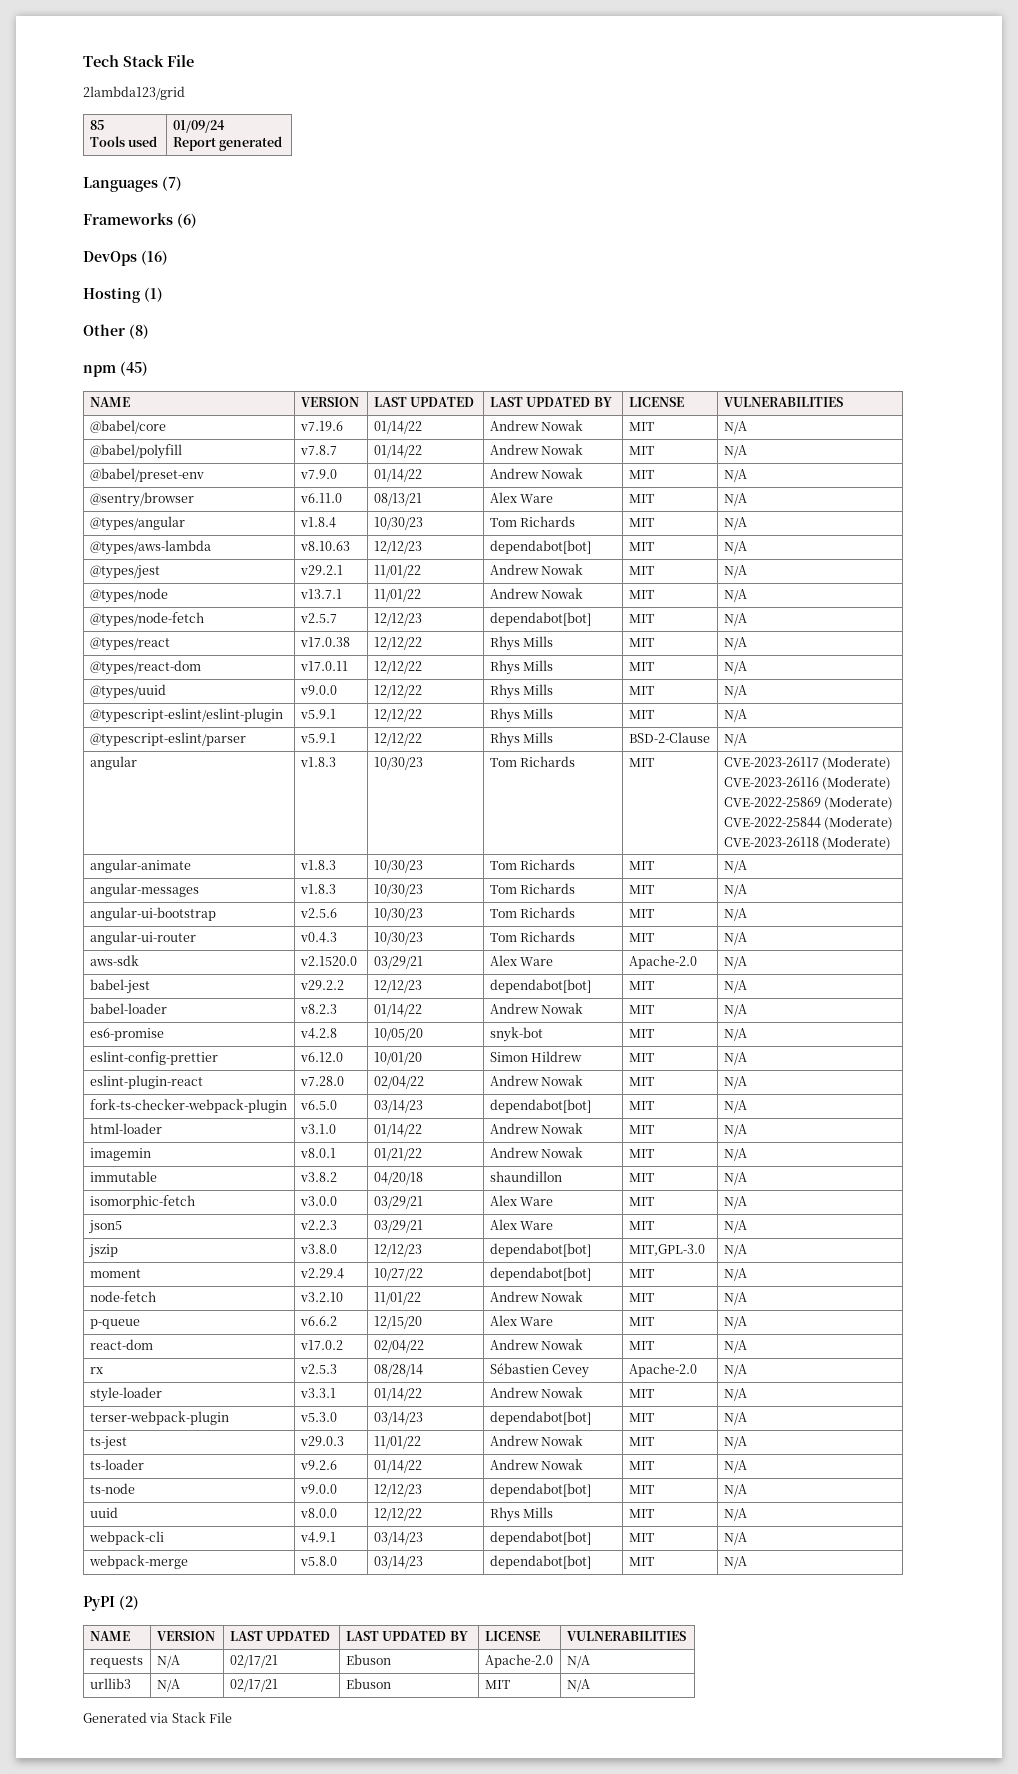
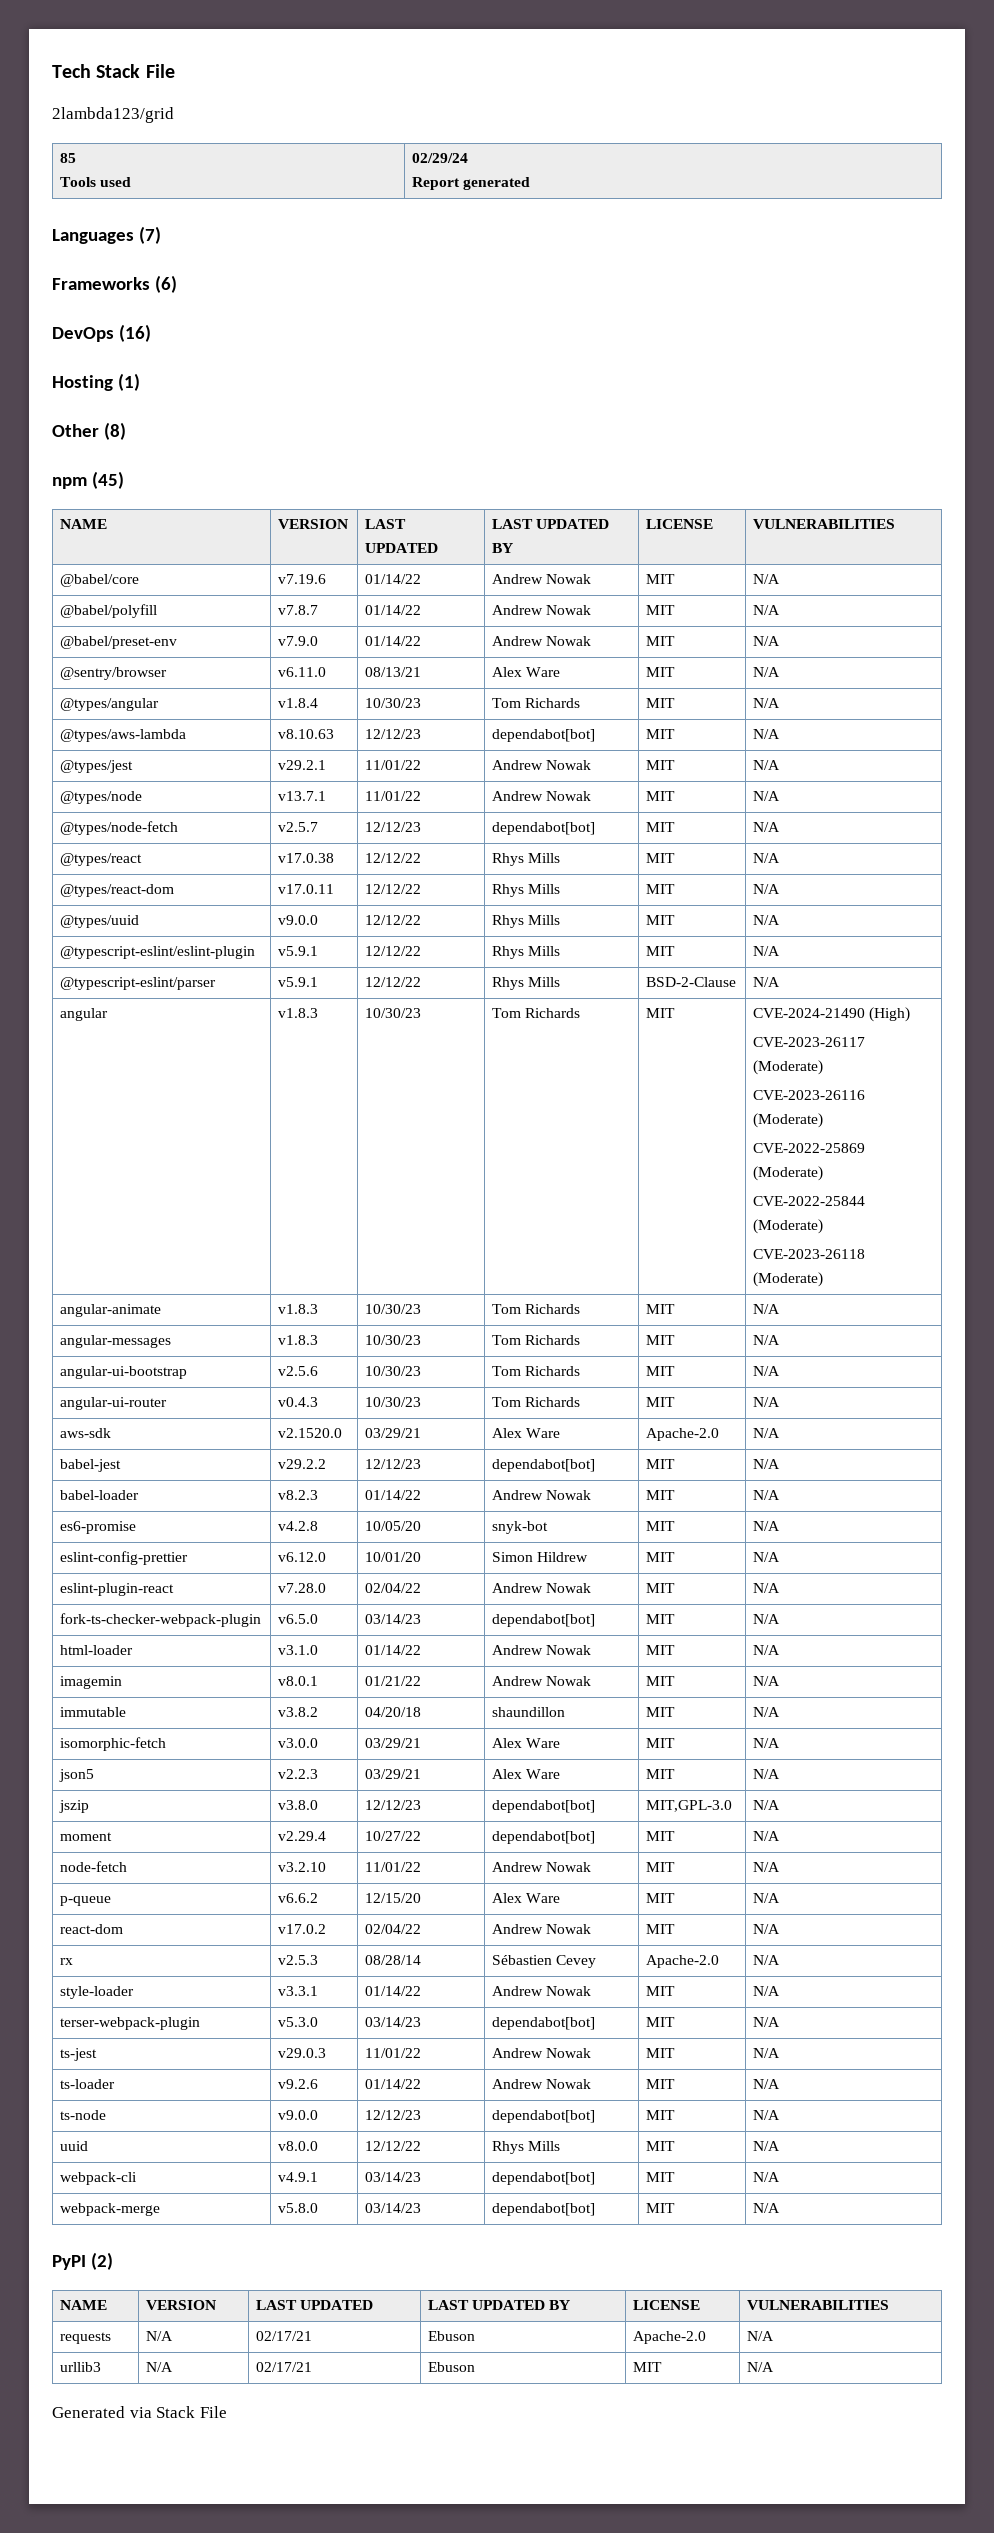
[172,120,225,133] 01/09/24 -> [412,153,469,163] 02/29/24
(654, 762) none -> [753,1007,911,1022] CVE-2024-21490 (High) //

